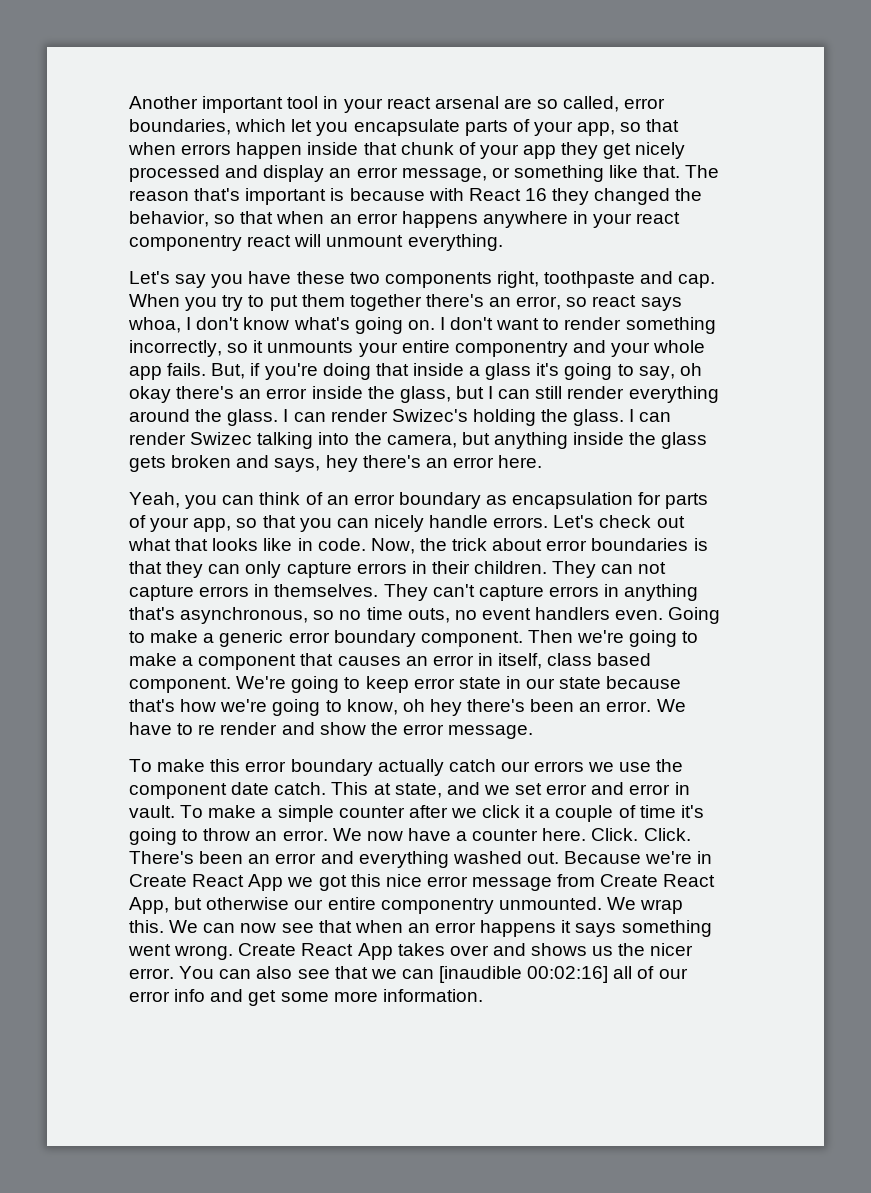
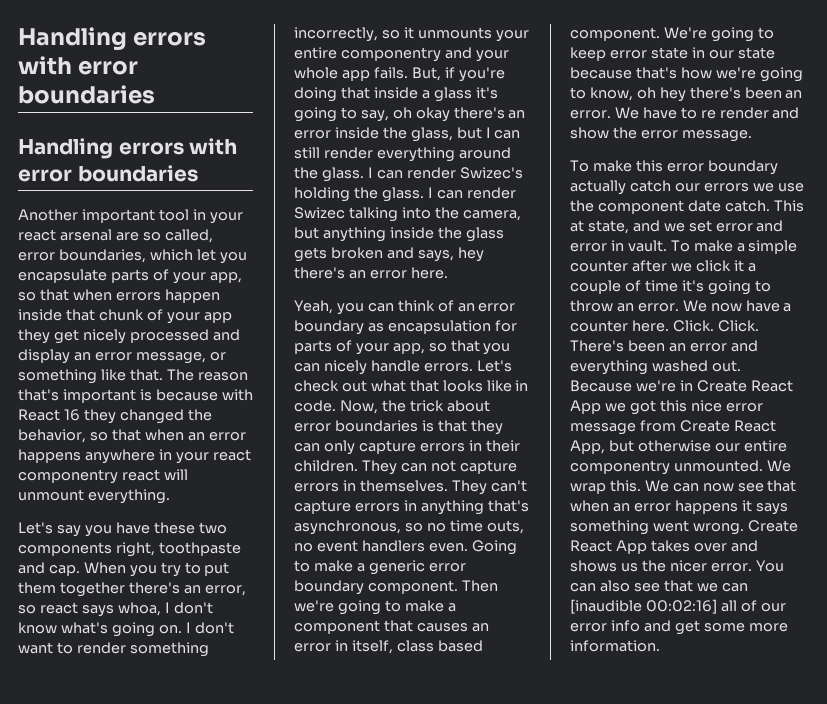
(129, 102) none -> [18,27,207,51] [18,56,139,75] [18,85,155,104] [18,138,238,159] [18,165,198,182] Handling errors with error boundaries // Handling errors with error boundaries //

